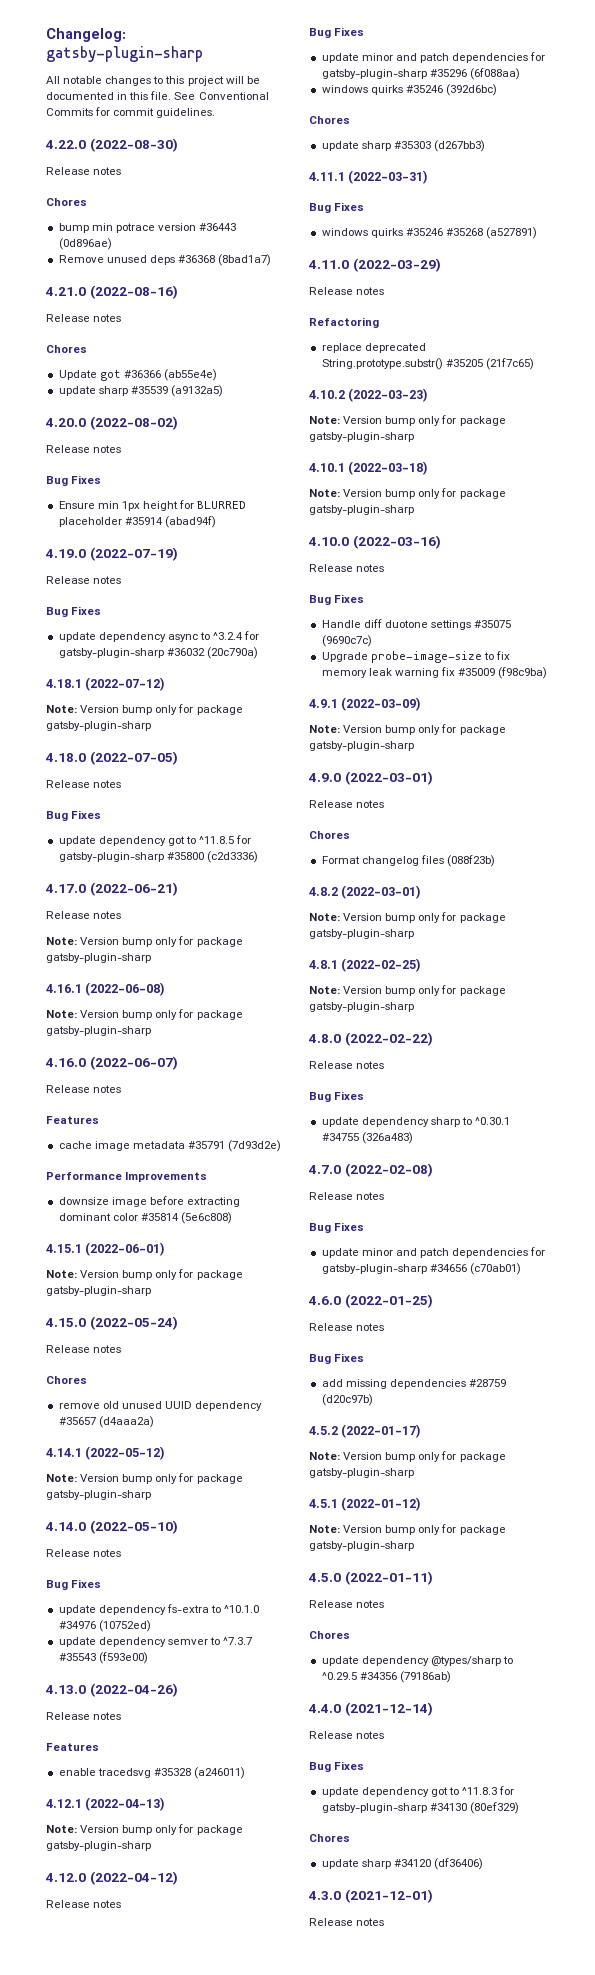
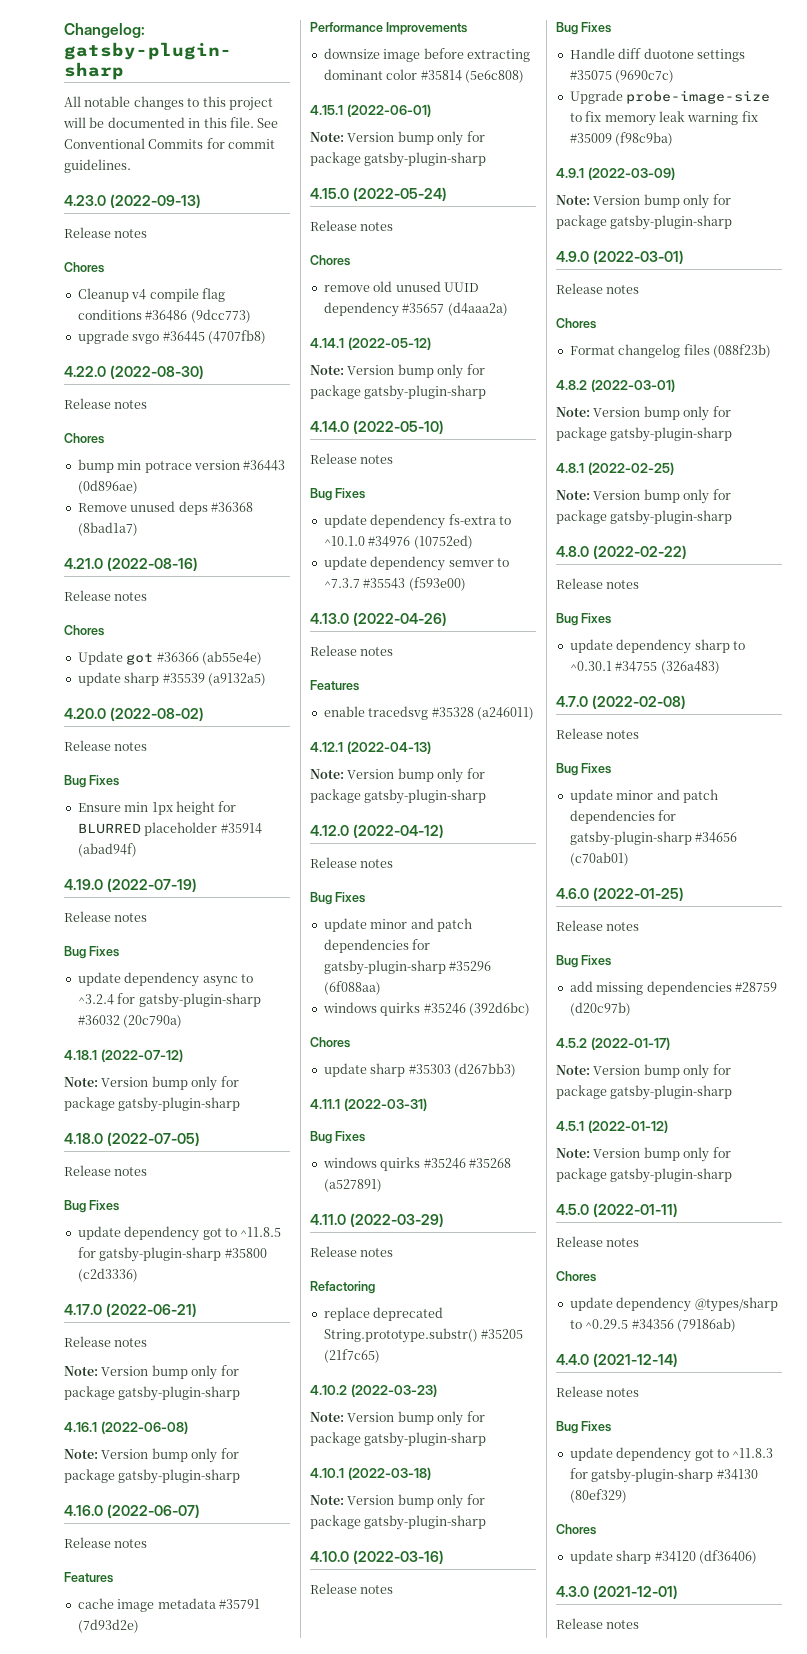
(216, 113) none -> [64,194,201,208] [64,227,148,238] [64,262,104,273] [77,288,225,302] [77,309,251,323] [77,330,266,344] // 4.23.0 (2022-09-13) // Release notes // Chores // Cleanup v4 compile flag conditions #36486 (9dcc773) // upgrade svgo #36445 (4707fb8)

